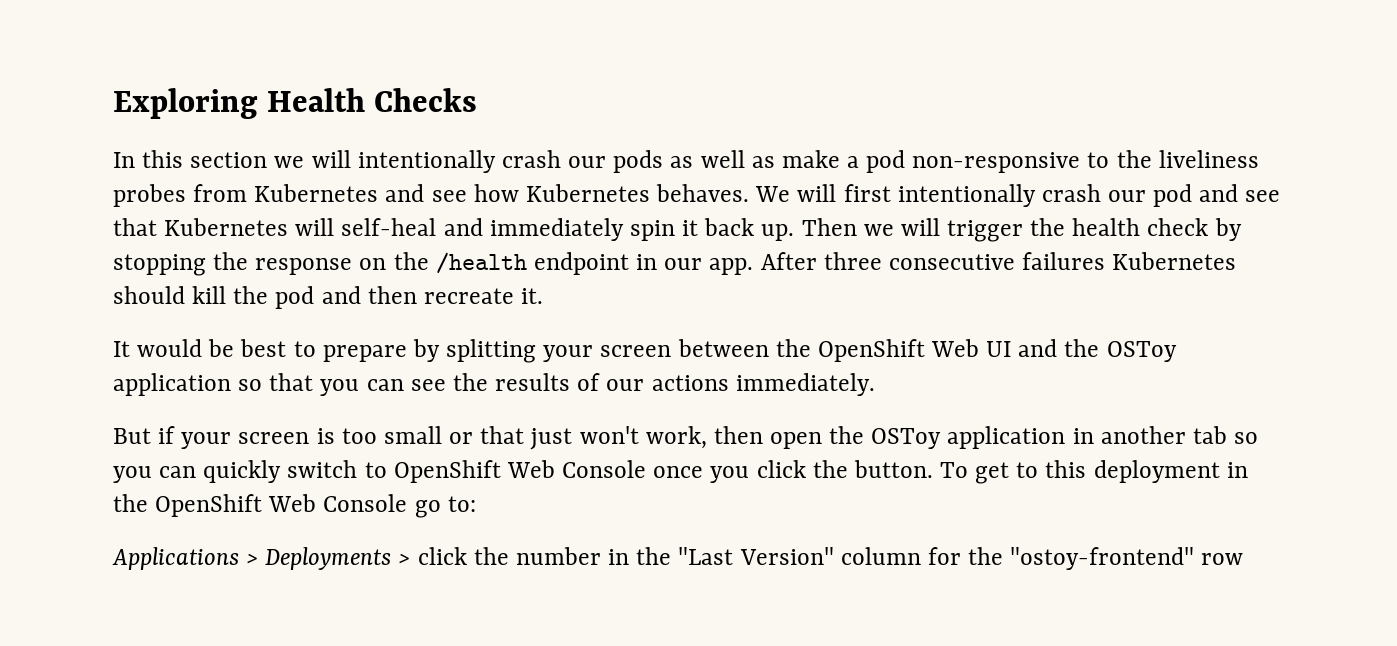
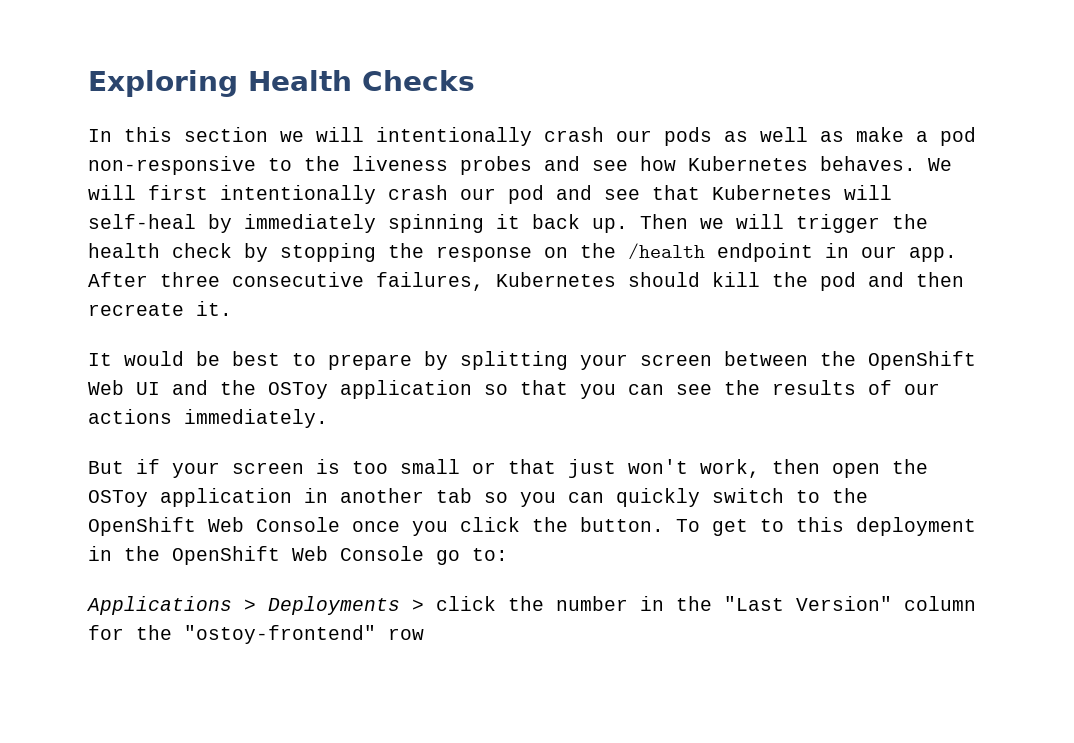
[1158,150,1259,168] [113,184,379,207] liveliness probes from Kubernetes -> [352,156,532,175] liveness probes
[443,218,675,241] and immediately spin -> [208,214,484,233] by immediately spinning
[1022,252,1106,270] failures -> [376,272,484,291] failures,
(387, 470) none -> [832,488,868,503] the

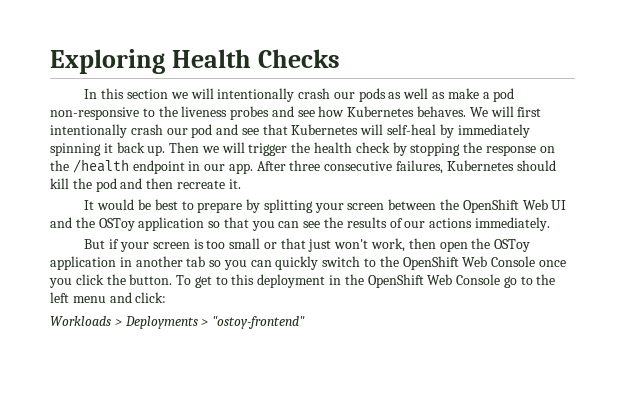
[472,548,508,561] [87,596,976,615] [88,625,424,644] to: // Applications > Deployments > click the number in the "Last Version" column for the "ostoy-frontend" row -> [520,274,556,285] [50,292,167,303] [50,316,306,329] to the left menu and click: // Workloads > Deployments > "ostoy-frontend"

